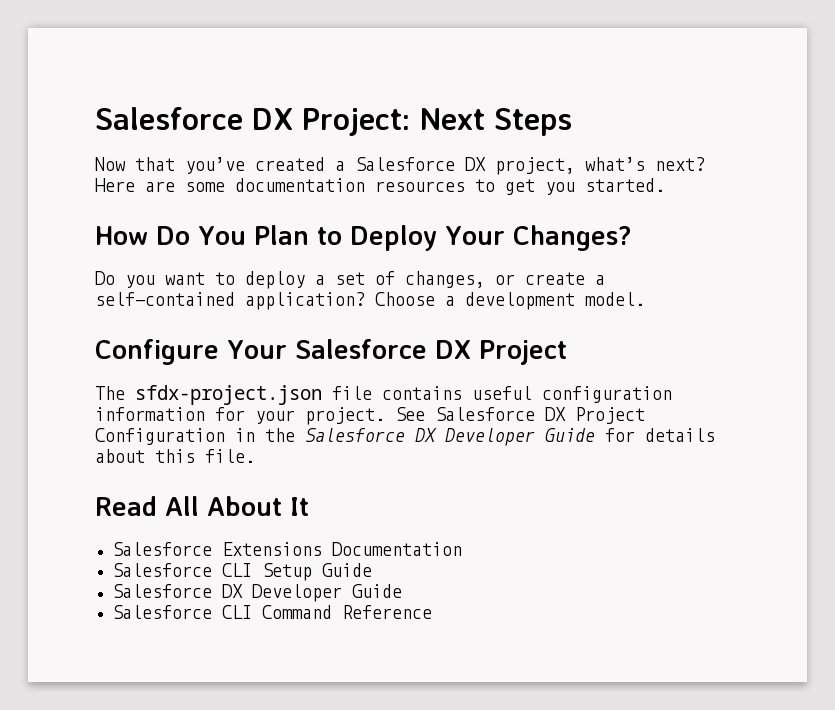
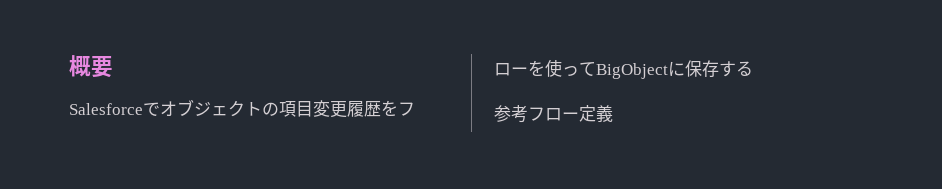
[95,107,572,136] [95,157,705,175] [95,178,665,195] [95,225,632,251] [95,271,605,289] [95,292,645,310] [95,339,567,365] [95,385,672,405] [95,407,645,425] [95,428,715,446] [95,449,255,463] [95,496,309,516] [111,542,462,556] [111,563,372,581] [111,584,402,602] [111,605,432,619] Salesforce DX Project: Next Steps // Now that you’ve created a Salesforce DX project, what’s next? Here are some documentation resources to get you started. // How Do You Plan to Deploy Your Changes? // Do you want to deploy a set of changes, or create a self-contained application? Choose a development model. // Configure Your Salesforce DX Project // The sfdx-project.json file contains useful configuration information for your project. See Salesforce DX Project Configuration in the Salesforce DX Developer Guide for details about this file. // Read All About It // Salesforce Extensions Documentation // Salesforce CLI Setup Guide // Salesforce DX Developer Guide // Salesforce CLI Command Reference -> [69,55,113,78] [69,99,415,118] [494,59,753,79] [494,105,613,123] 概要 // Salesforceでオブジェクトの項目変更履歴をフローを使ってBigObjectに保存する // 参考フロー定義

